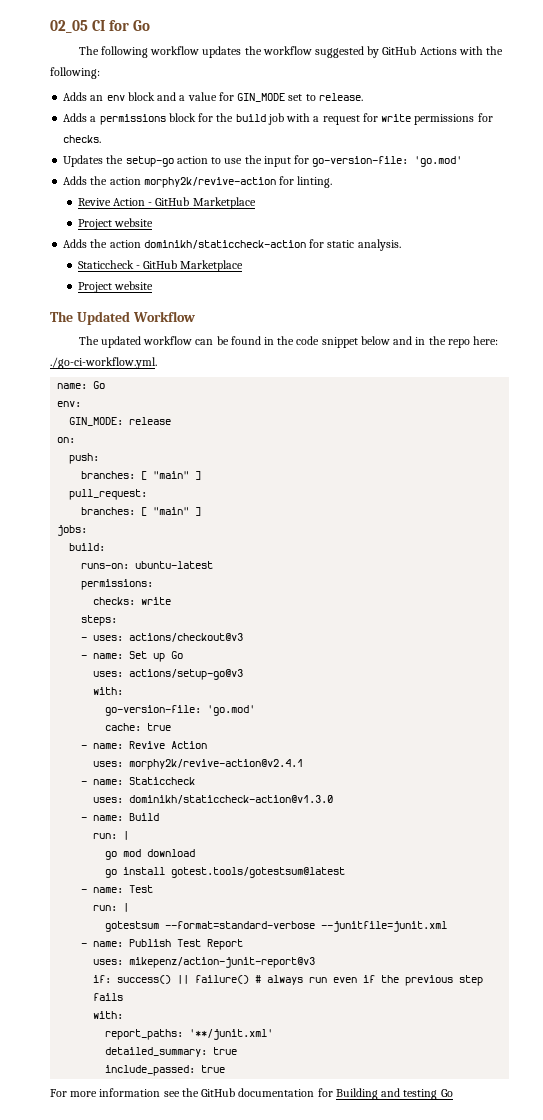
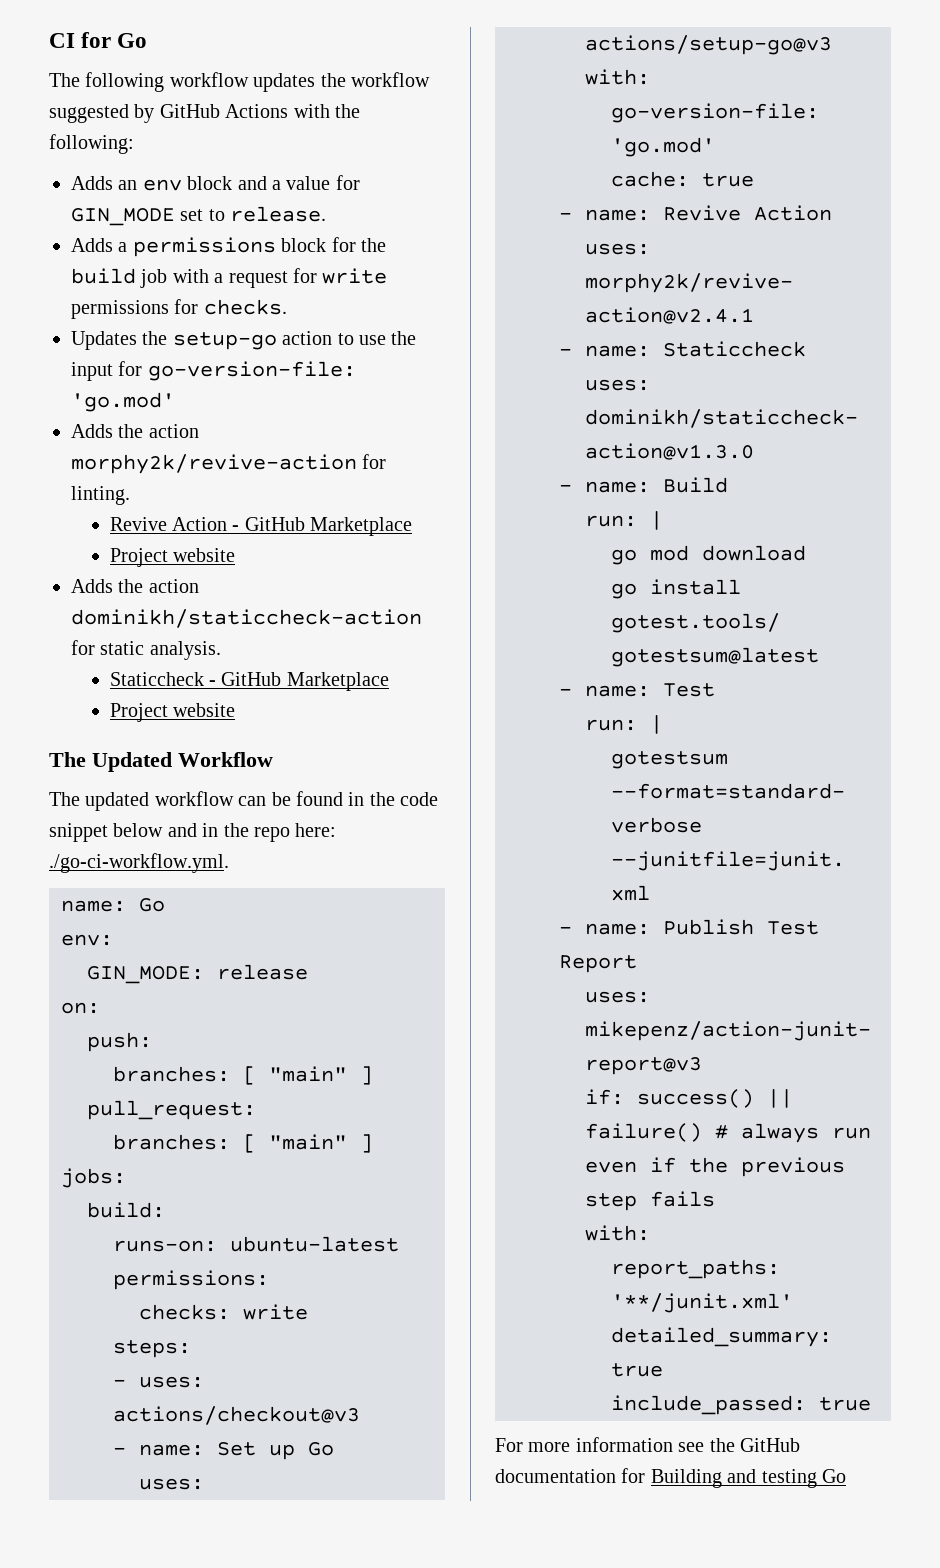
[50,20,88,33] 02_05 -> (49, 40) none

